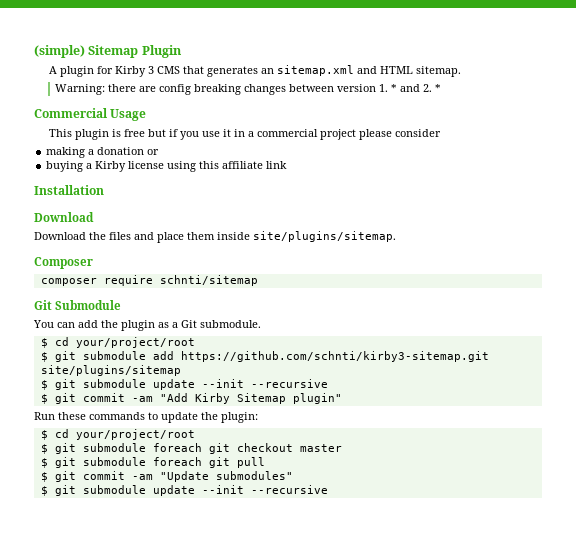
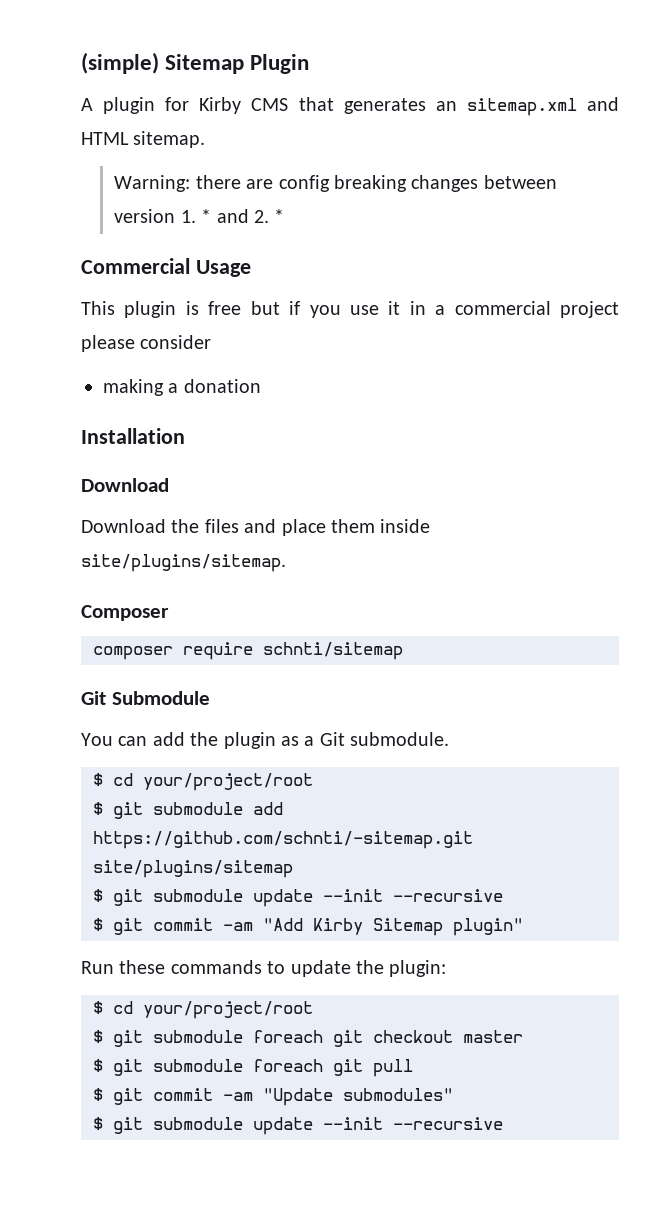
[148,66,155,74] 3 -> (242, 105) none
[147,149,160,155] [46,161,288,172] or // buying a Kirby license using this affiliate link -> (261, 386) none
[180,351,489,362] https://github.com/schnti/kirby3-sitemap.git -> [93,831,473,849] https://github.com/schnti/-sitemap.git

